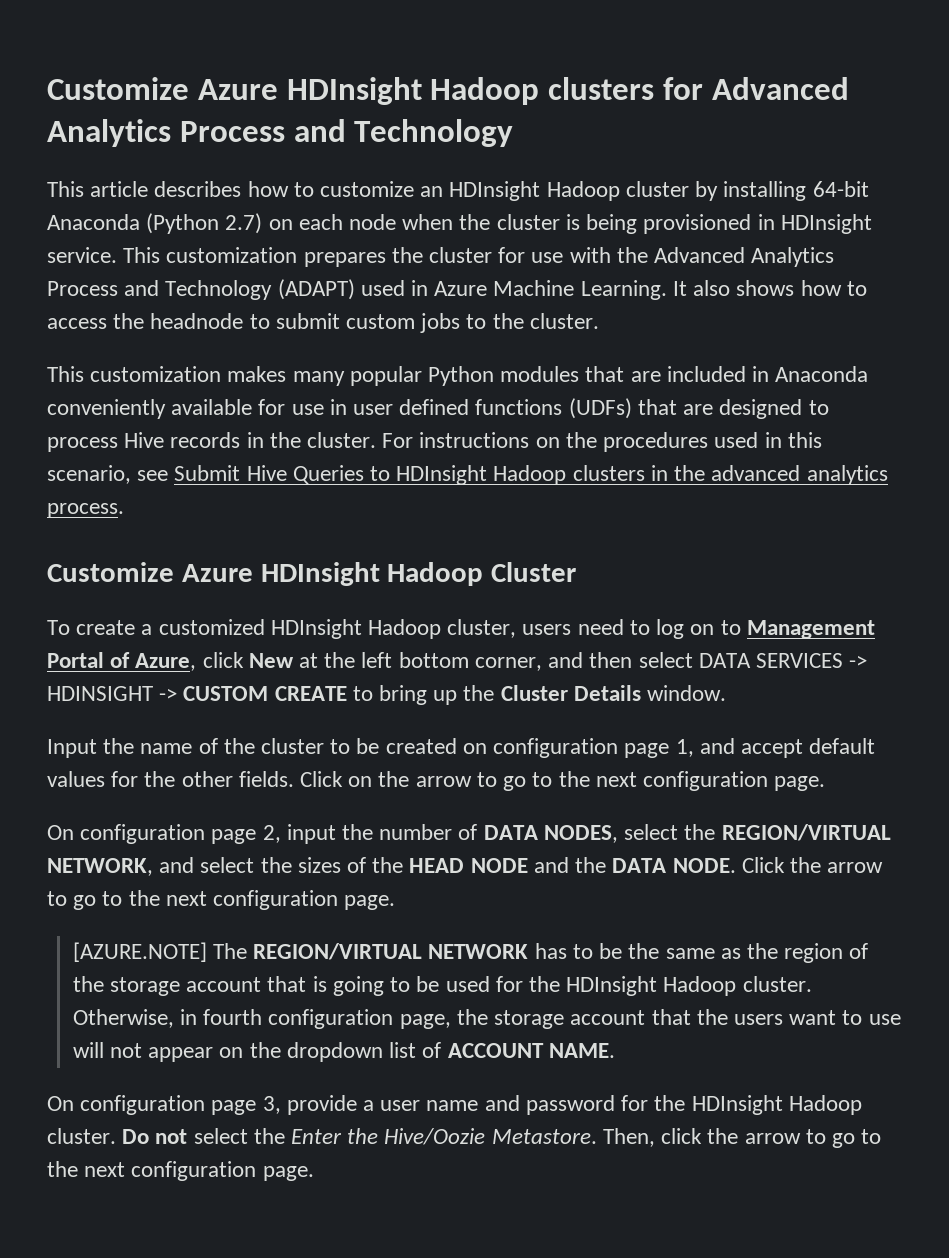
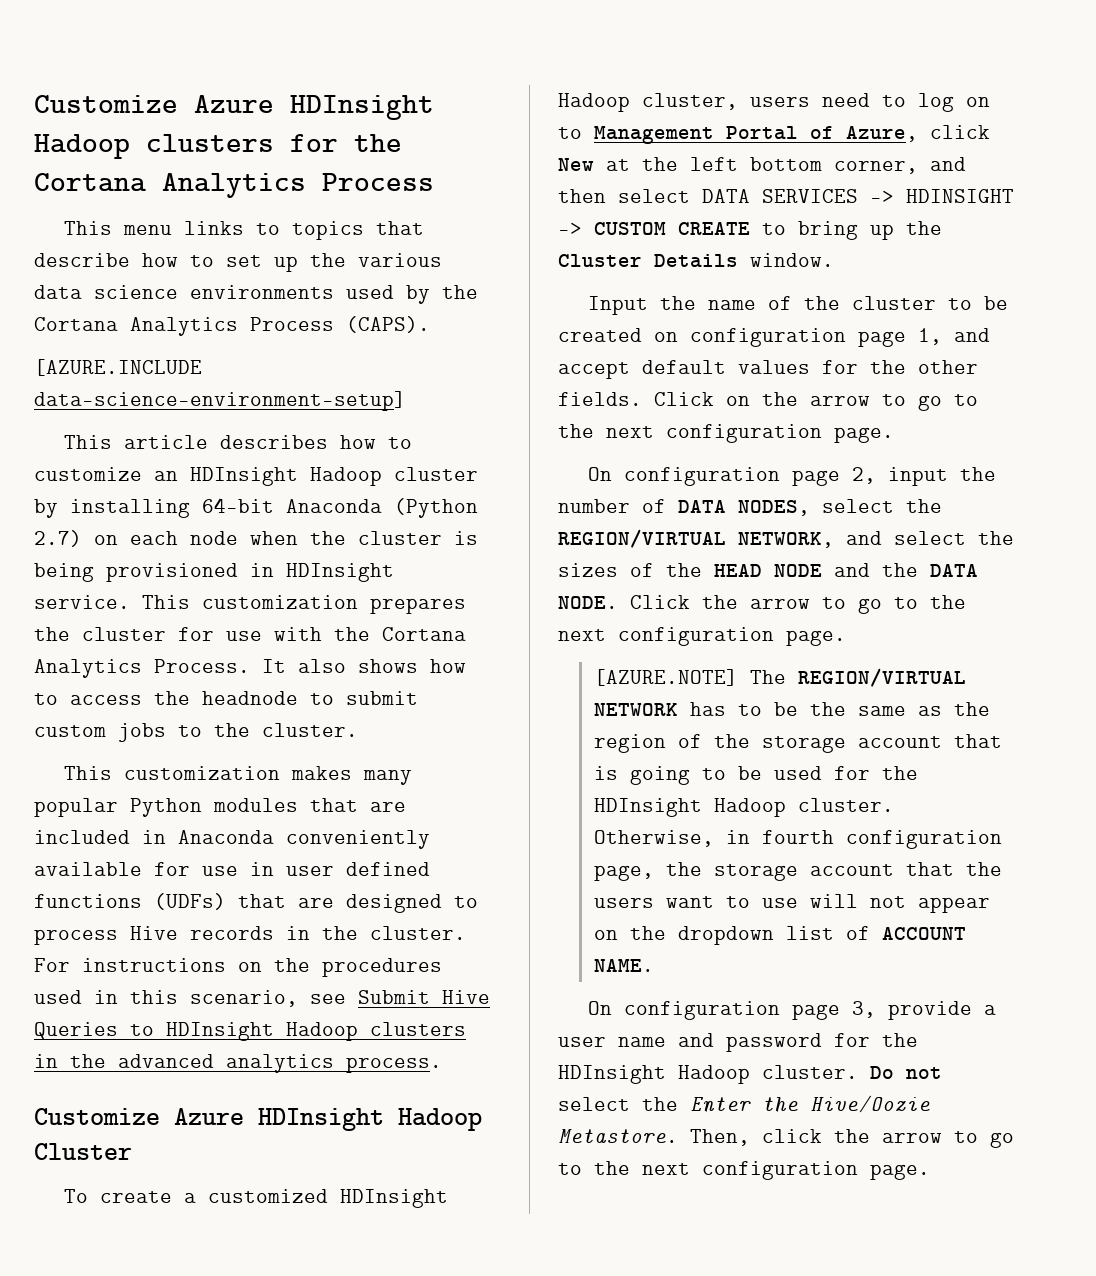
[711,77,849,100] [47,119,514,147] Advanced Analytics Process and Technology -> [354,134,402,152] [34,173,434,198] [64,221,425,240] [34,253,442,272] [34,285,478,304] [34,316,430,336] [34,359,202,376] [34,391,406,411] the Cortana Analytics Process // This menu links to topics that describe how to set up the various data science environments used by the Cortana Analytics Process (CAPS). // [AZURE.INCLUDE data-science-environment-setup]
[654,247,835,267] [47,279,667,300] Advanced Analytics Process and Technology (ADAPT) used in Azure Machine Learning. -> [382,627,466,641] [34,659,250,678] Cortana Analytics Process.

